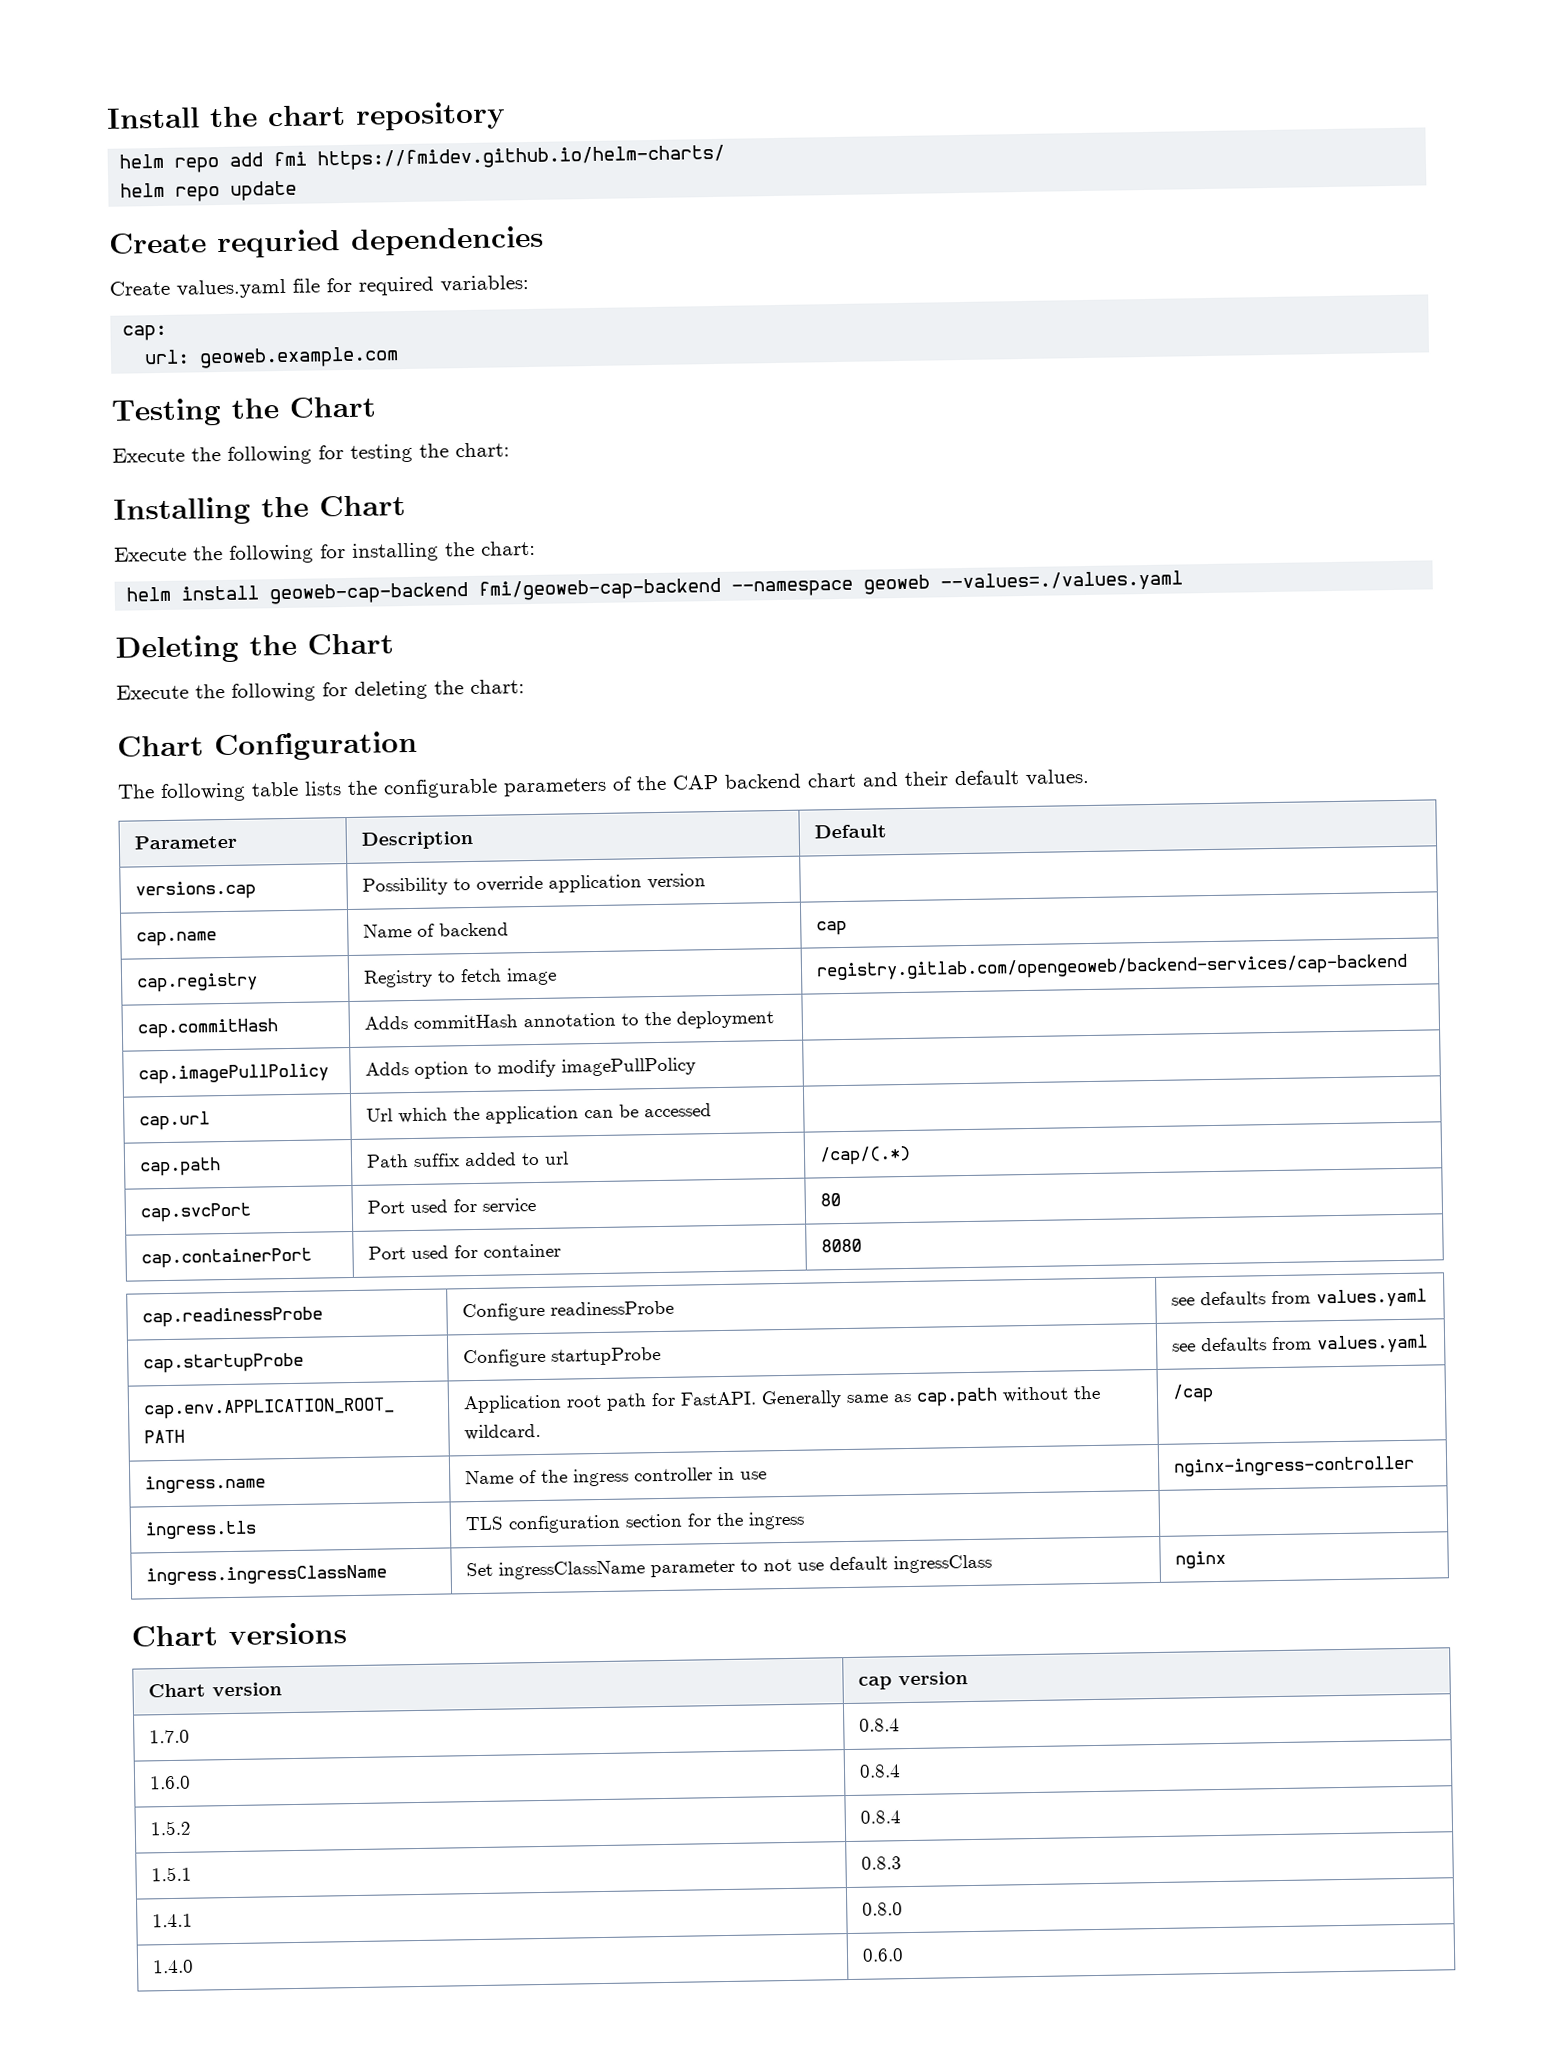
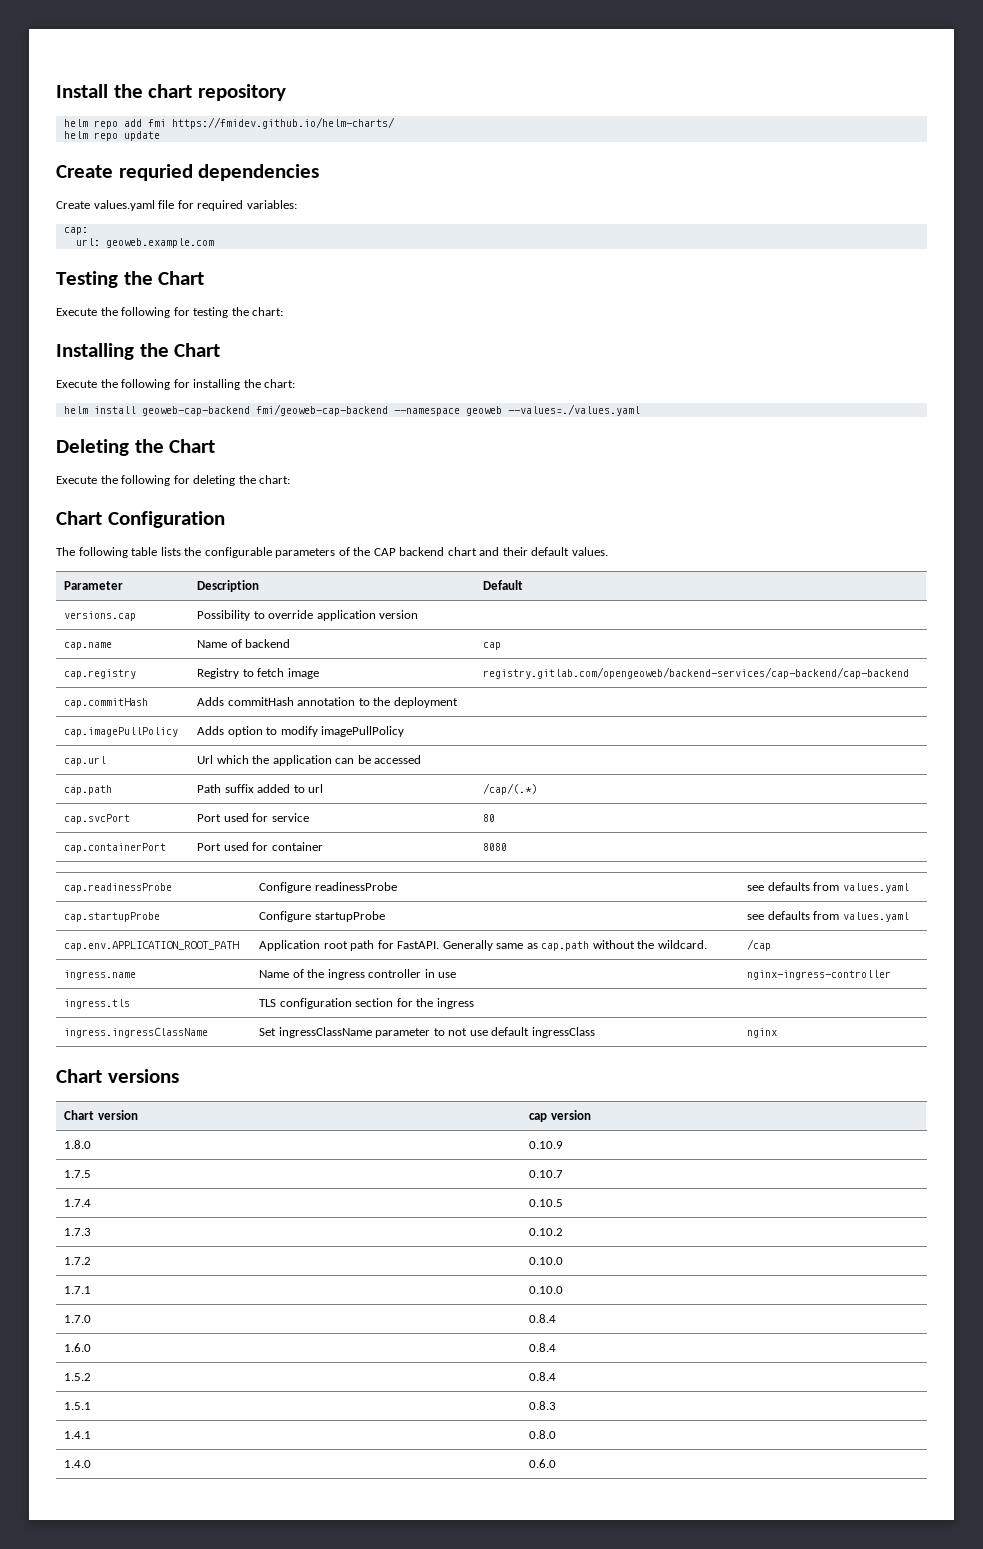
[815,953,1408,982] registry.gitlab.com/opengeoweb/backend-services/cap-backend -> [483,667,910,679] registry.gitlab.com/opengeoweb/backend-services/cap-backend/cap-backend
(968, 1678) none -> [64,1140,92,1149] [529,1141,564,1149] [64,1170,92,1178] [529,1170,564,1178] [64,1199,92,1207] [529,1199,564,1207] [64,1228,92,1236] [529,1228,564,1236] [64,1257,92,1265] [529,1257,564,1265] [64,1286,92,1294] [529,1286,564,1294] // 1.8.0 | 0.10.9 // 1.7.5 | 0.10.7 // 1.7.4 | 0.10.5 // 1.7.3 | 0.10.2 // 1.7.2 | 0.10.0 // 1.7.1 | 0.10.0

